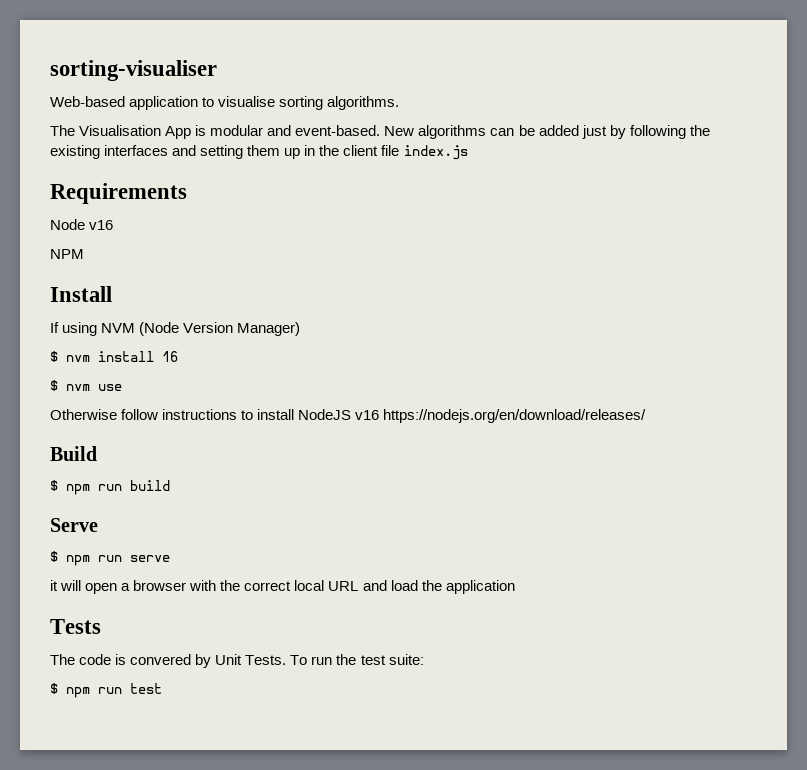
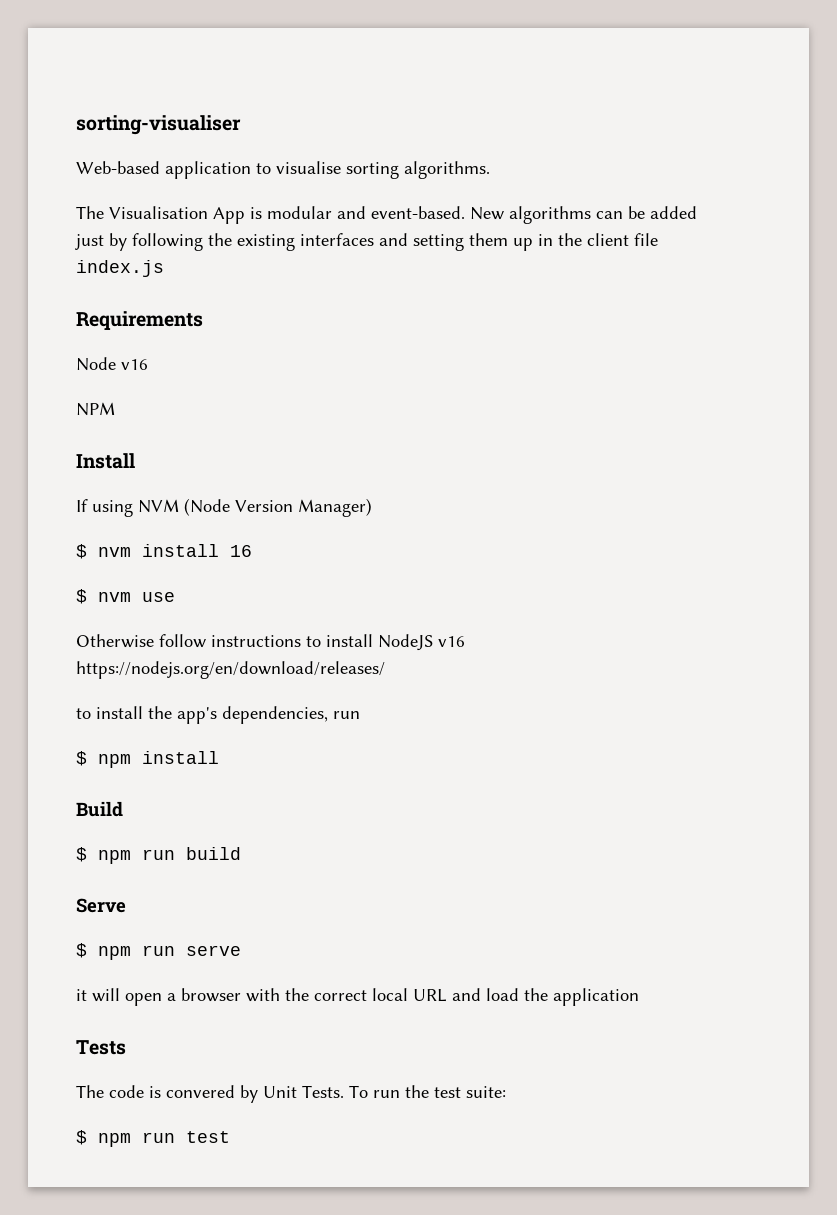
(647, 416) none -> [76,706,360,724] [76,751,219,768] // to install the app's dependencies, run // $ npm install

